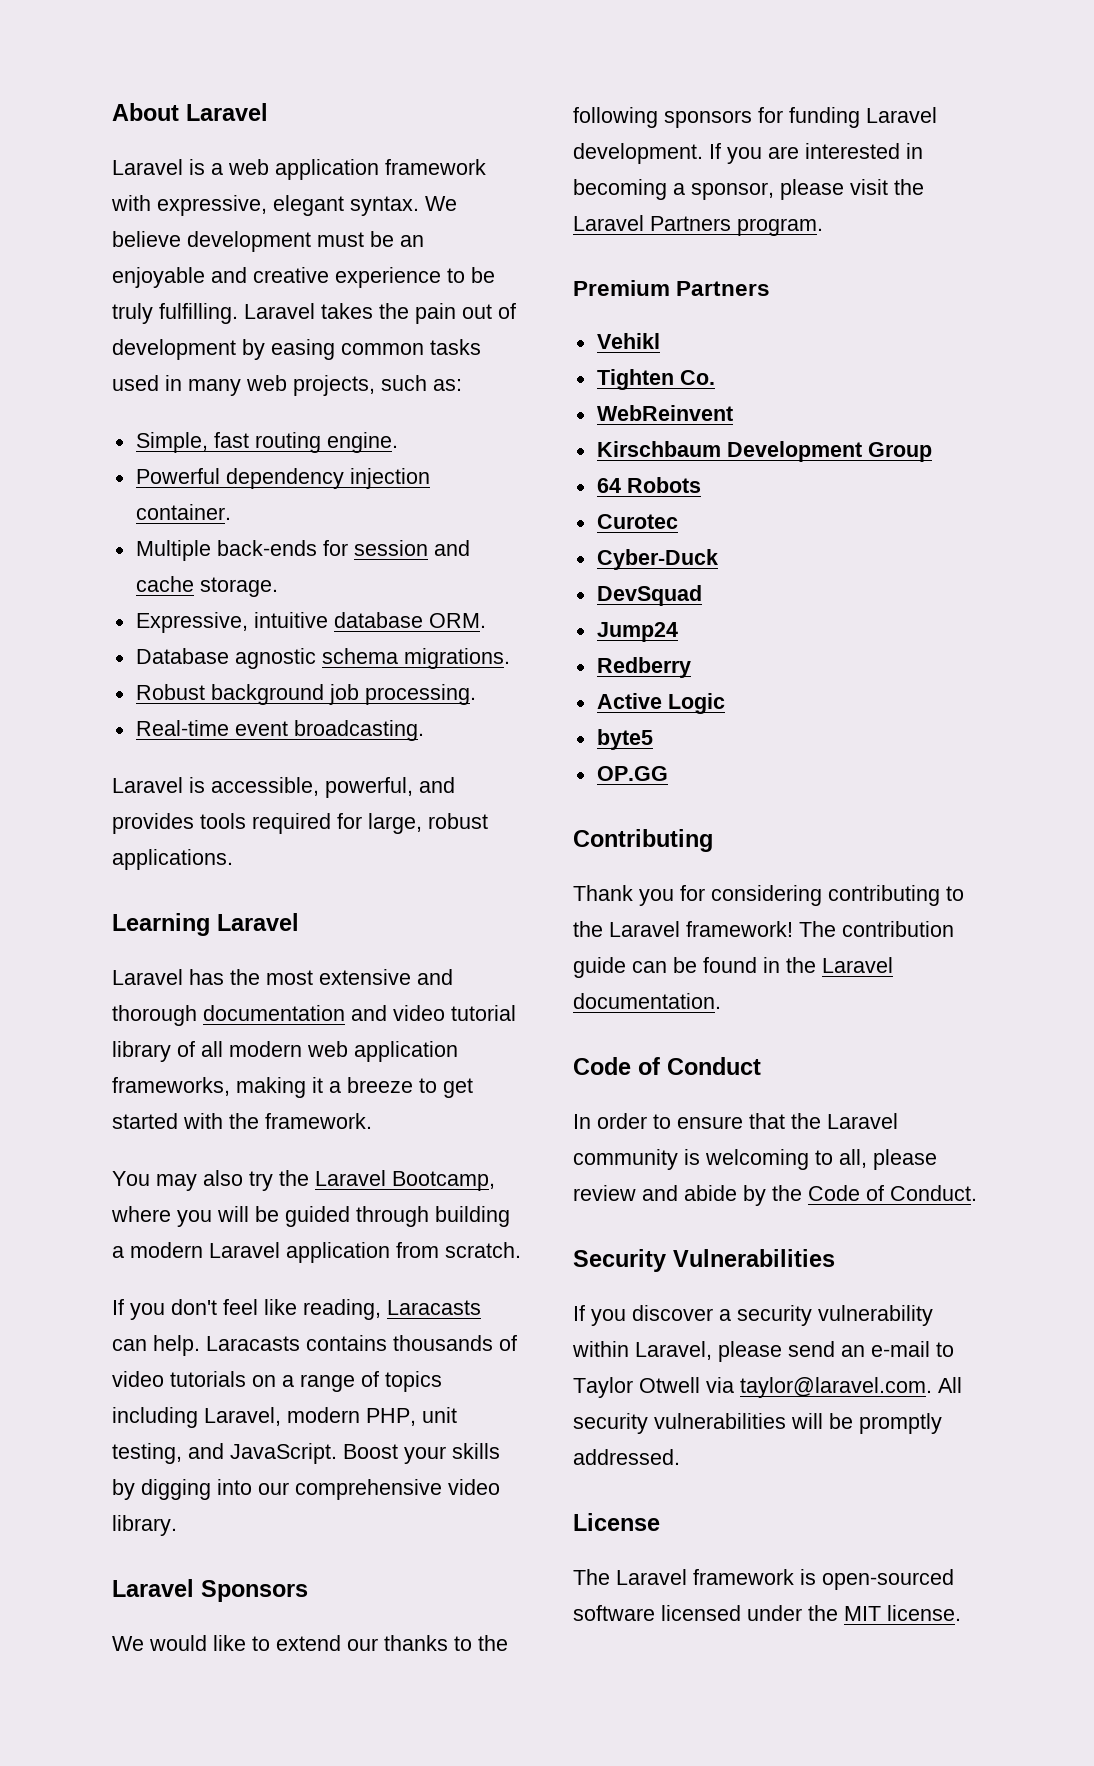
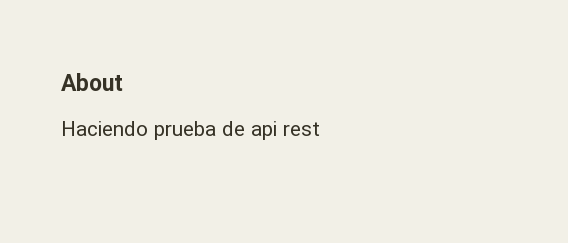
[186,103,268,121] [112,159,486,180] [111,195,457,216] [112,231,424,252] [112,267,495,288] [112,303,516,324] [112,339,481,360] [112,375,462,396] [135,432,398,453] [135,468,430,489] [135,504,231,520] [135,540,470,561] [135,576,278,597] [135,612,486,633] [135,648,510,669] [135,684,476,705] [135,720,424,741] [112,777,455,798] [112,813,488,834] [112,849,233,870] [112,913,299,936] [112,969,453,985] [112,1005,516,1026] [112,1041,458,1062] [112,1077,473,1098] [112,1113,372,1129] [112,1170,495,1191] [111,1206,510,1227] [112,1242,521,1263] [112,1299,481,1320] [112,1335,517,1356] [112,1371,442,1392] [112,1407,457,1428] [112,1443,500,1464] [112,1479,500,1500] [112,1515,177,1536] [112,1579,308,1602] [112,1635,508,1651] [573,107,937,128] [573,143,923,164] [573,179,924,200] [573,215,823,236] [573,280,771,296] [596,333,660,349] [596,369,715,390] [596,405,733,421] [596,441,932,462] [596,477,701,493] [596,514,678,529] [596,549,718,570] [596,585,702,606] [596,622,678,642] [596,657,691,678] [596,693,725,714] [596,729,653,750] [596,766,668,781] [573,829,713,852] [573,885,964,906] [573,921,954,937] [573,957,893,978] [573,993,721,1009] [573,1057,761,1075] [573,1113,898,1129] [573,1149,937,1170] [573,1185,977,1206] [573,1249,835,1272] [573,1305,933,1326] [572,1341,954,1362] [573,1377,962,1398] [573,1413,942,1434] [573,1449,680,1465] [573,1513,660,1531] [573,1569,954,1590] [573,1605,961,1621] Laravel // Laravel is a web application framework with expressive, elegant syntax. We believe development must be an enjoyable and creative experience to be truly fulfilling. Laravel takes the pain out of development by easing common tasks used in many web projects, such as: // Simple, fast routing engine. // Powerful dependency injection container. // Multiple back-ends for session and cache storage. // Expressive, intuitive database ORM. // Database agnostic schema migrations. // Robust background job processing. // Real-time event broadcasting. // Laravel is accessible, powerful, and provides tools required for large, robust applications. // Learning Laravel // Laravel has the most extensive and thorough documentation and video tutorial library of all modern web application frameworks, making it a breeze to get started with the framework. // You may also try the Laravel Bootcamp, where you will be guided through building a modern Laravel application from scratch. // If you don't feel like reading, Laracasts can help. Laracasts contains thousands of video tutorials on a range of topics including Laravel, modern PHP, unit testing, and JavaScript. Boost your skills by digging into our comprehensive video library. // Laravel Sponsors // We would like to extend our thanks to the following sponsors for funding Laravel development. If you are interested in becoming a sponsor, please visit the Laravel Partners program. // Premium Partners // Vehikl // Tighten Co. // WebReinvent // Kirschbaum Development Group // 64 Robots // Curotec // Cyber-Duck // DevSquad // Jump24 // Redberry // Active Logic // byte5 // OP.GG // Contributing // Thank you for considering contributing to the Laravel framework! The contribution guide can be found in the Laravel documentation. // Code of Conduct // In order to ensure that the Laravel community is welcoming to all, please review and abide by the Code of Conduct. // Security Vulnerabilities // If you discover a security vulnerability within Laravel, please send an e-mail to Taylor Otwell via taylor@laravel.com. All security vulnerabilities will be promptly addressed. // License // The Laravel framework is open-sourced software licensed under the MIT license. -> [61,121,320,140] // Haciendo prueba de api rest

